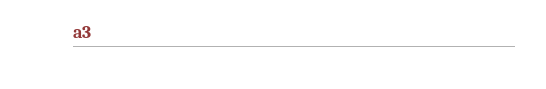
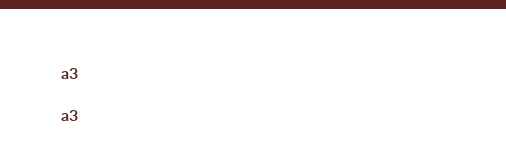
[73,26,91,38] a3 -> [61,68,78,79] [61,110,78,121] a3 // a3

